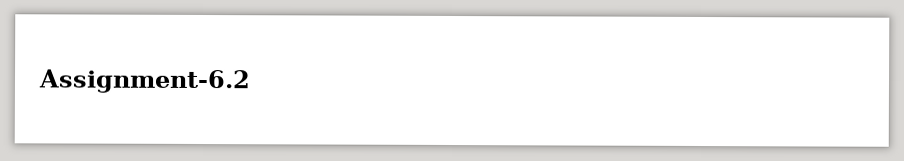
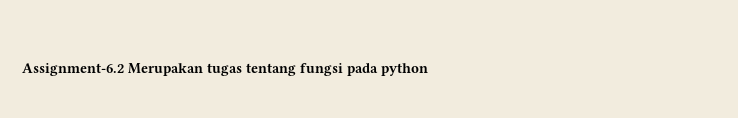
(251, 81) none -> [128,63,428,76] Merupakan tugas tentang fungsi pada python

